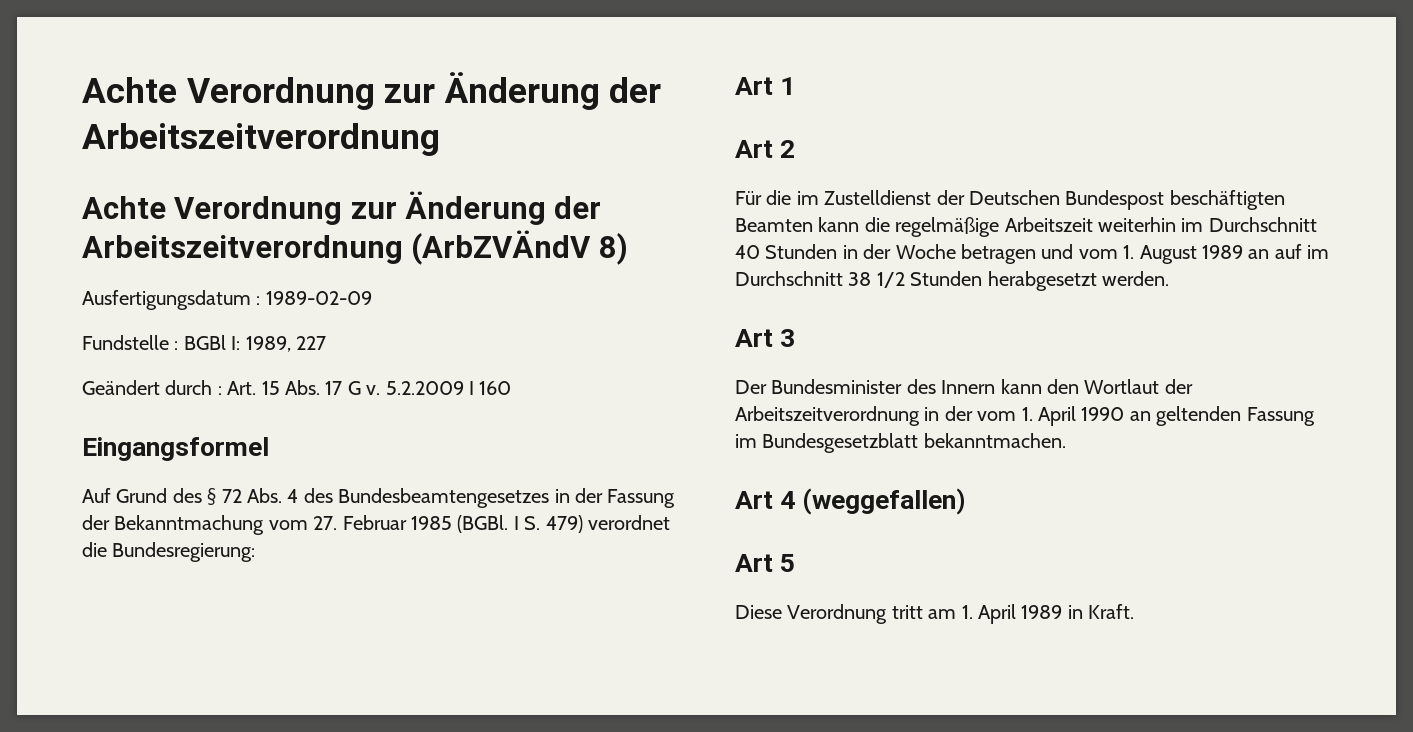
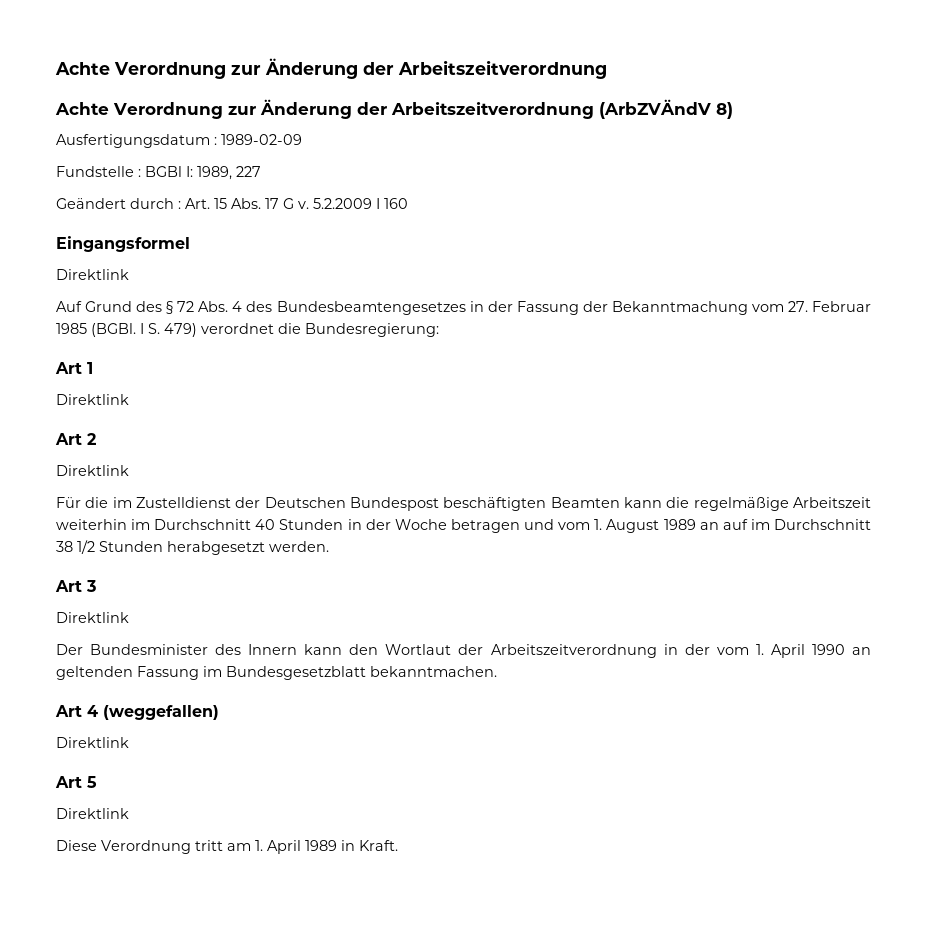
(269, 449) none -> [56,269,129,280] // Direktlink
(796, 86) none -> [56,394,129,405] // Direktlink
(796, 149) none -> [56,465,129,476] // Direktlink
(796, 338) none -> [56,612,129,623] // Direktlink
(967, 501) none -> [56,737,129,748] // Direktlink
(796, 563) none -> [56,808,129,819] // Direktlink

